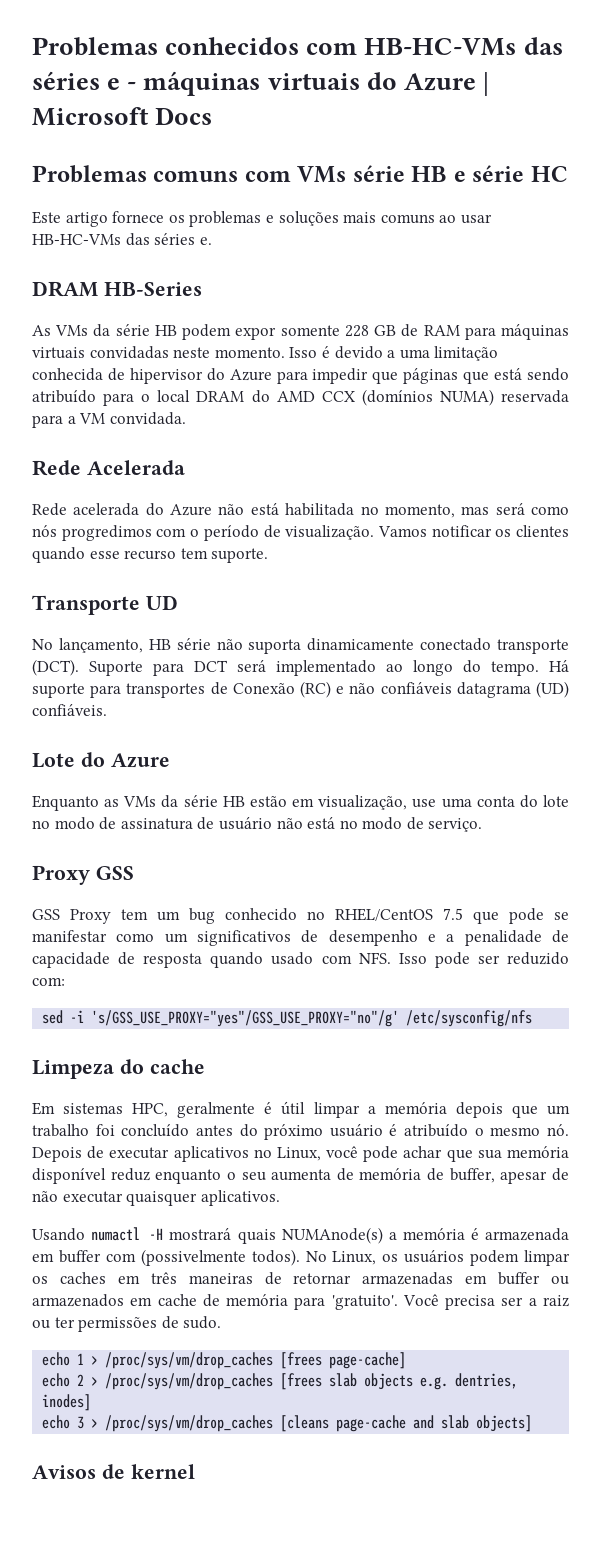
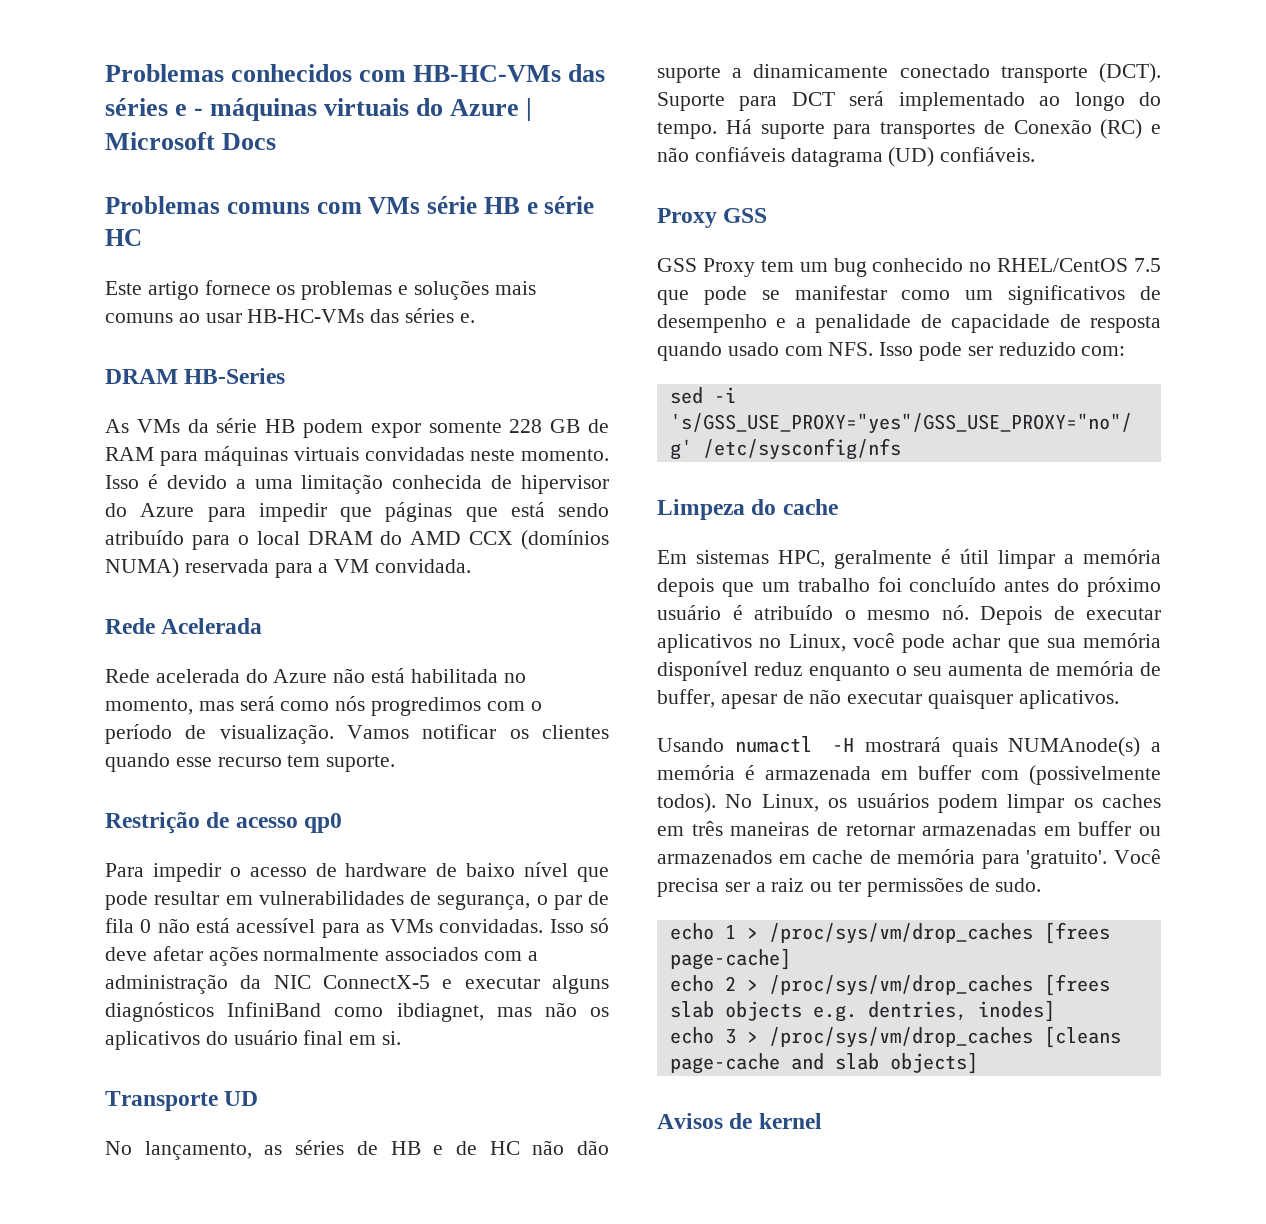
[32,595,178,615] [32,638,302,654] Transporte UD // No lançamento, HB série não suporta -> [105,812,343,834] [105,862,610,882] [105,891,609,910] [105,918,609,938] [105,946,538,966] [105,974,609,994] [105,1002,609,1022] [105,1030,402,1050] [105,1091,259,1111] [105,1140,609,1160] [657,66,743,83] Restrição de acesso qp0 // Para impedir o acesso de hardware de baixo nível que pode resultar em vulnerabilidades de segurança, o par de fila 0 não está acessível para as VMs convidadas. Isso só deve afetar ações normalmente associados com a administração da NIC ConnectX-5 e executar alguns diagnósticos InfiniBand como ibdiagnet, mas não os aplicativos do usuário final em si. // Transporte UD // No lançamento, as séries de HB e de HC não dão suporte a
[32,752,170,768] [32,795,569,811] [32,817,483,832] // Lote do Azure // Enquanto as VMs da série HB estão em visualização, use uma conta do lote no modo de assinatura de usuário não está no modo de serviço. -> (1036, 154) none

